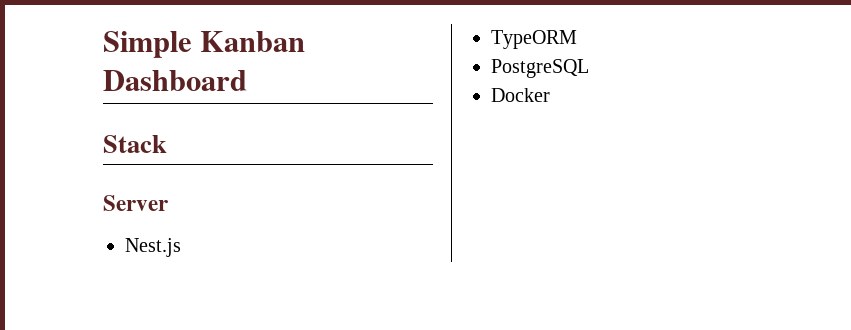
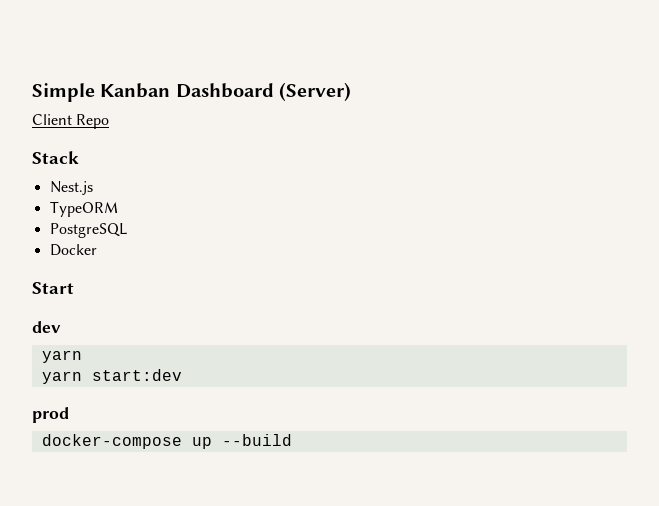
(247, 80) none -> [279,82,352,102] [32,114,110,129] (Server) // Client Repo
[103,195,168,211] // Server -> (79, 157) none
(550, 95) none -> [32,282,74,294] [32,321,61,333] [41,350,82,363] [41,369,182,384] [32,407,69,423] [41,434,292,449] // Start // dev // yarn // yarn start:dev // prod // docker-compose up --build

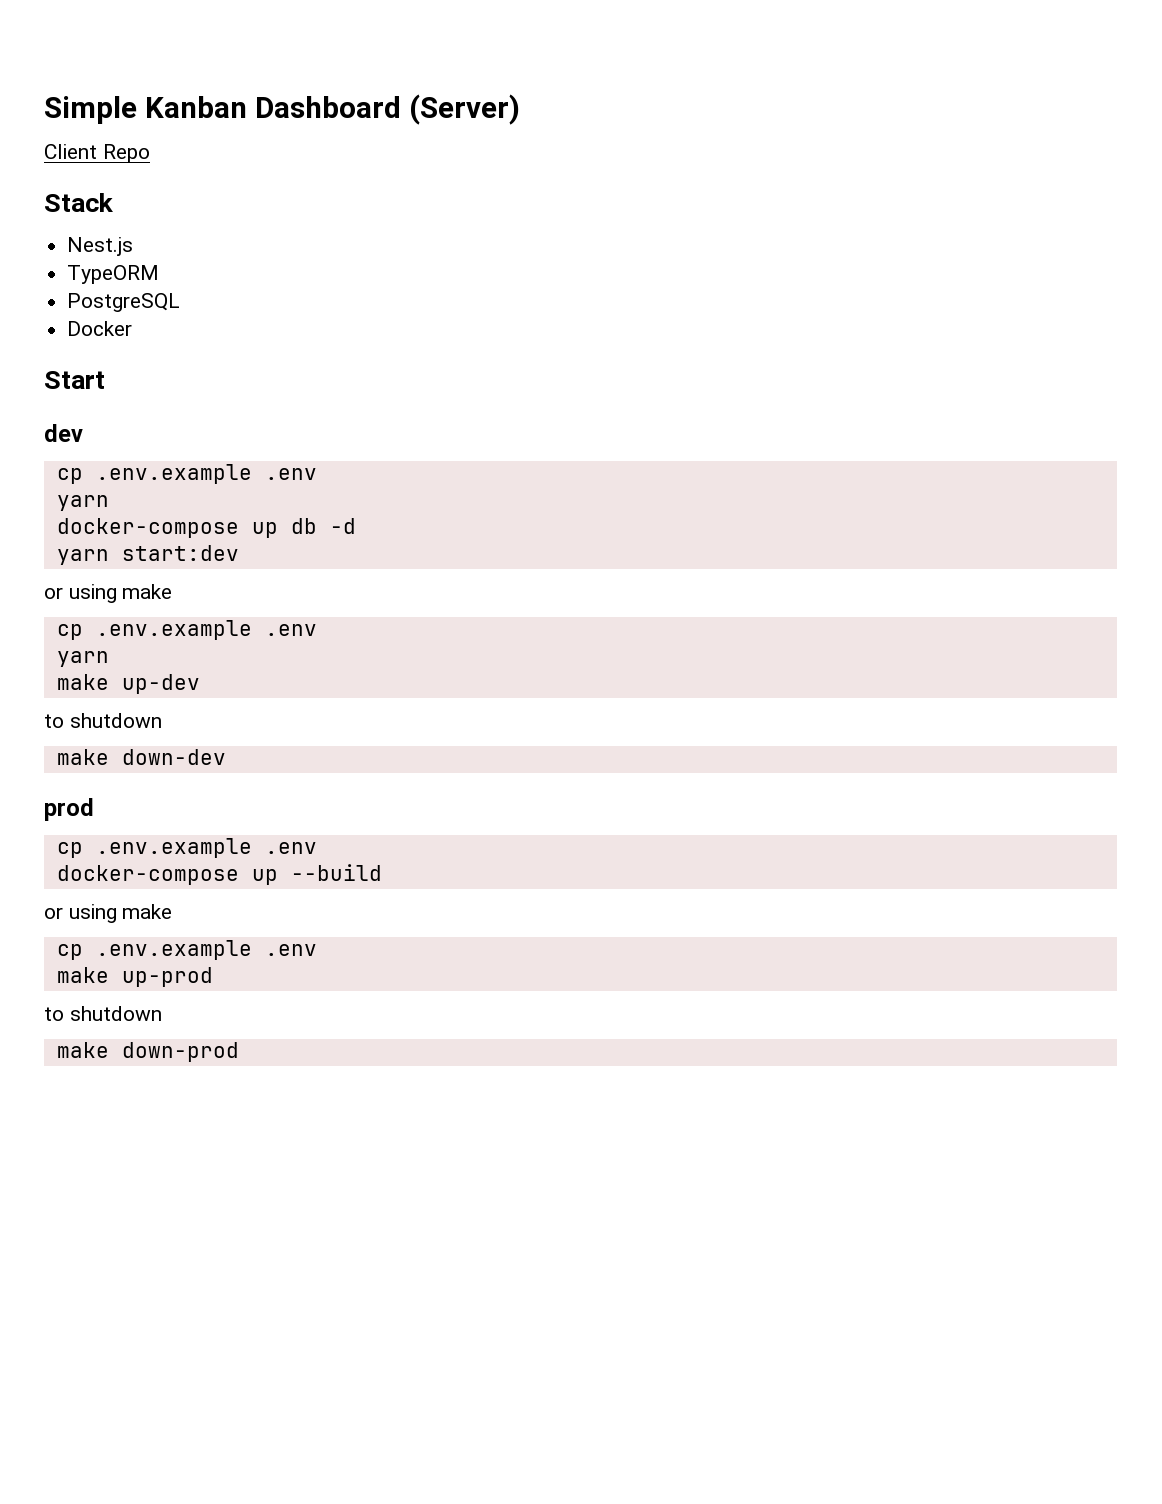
[41,350,82,363] [41,369,182,384] [32,407,69,423] [41,434,292,449] yarn // yarn start:dev // prod // docker-compose up --build -> [56,464,317,484] [56,495,109,511] [56,518,356,538] [56,545,239,565] [44,584,173,603] [56,620,317,640] [56,651,109,667] [56,674,200,694] [44,713,162,728] [56,749,226,765] [44,798,94,821] [56,838,317,858] [56,864,382,885] [44,904,173,923] [56,940,317,960] [56,967,213,987] [44,1006,162,1021] [56,1042,239,1062] cp .env.example .env // yarn // docker-compose up db -d // yarn start:dev // or using make // cp .env.example .env // yarn // make up-dev // to shutdown // make down-dev // prod // cp .env.example .env // docker-compose up --build // or using make // cp .env.example .env // make up-prod // to shutdown // make down-prod

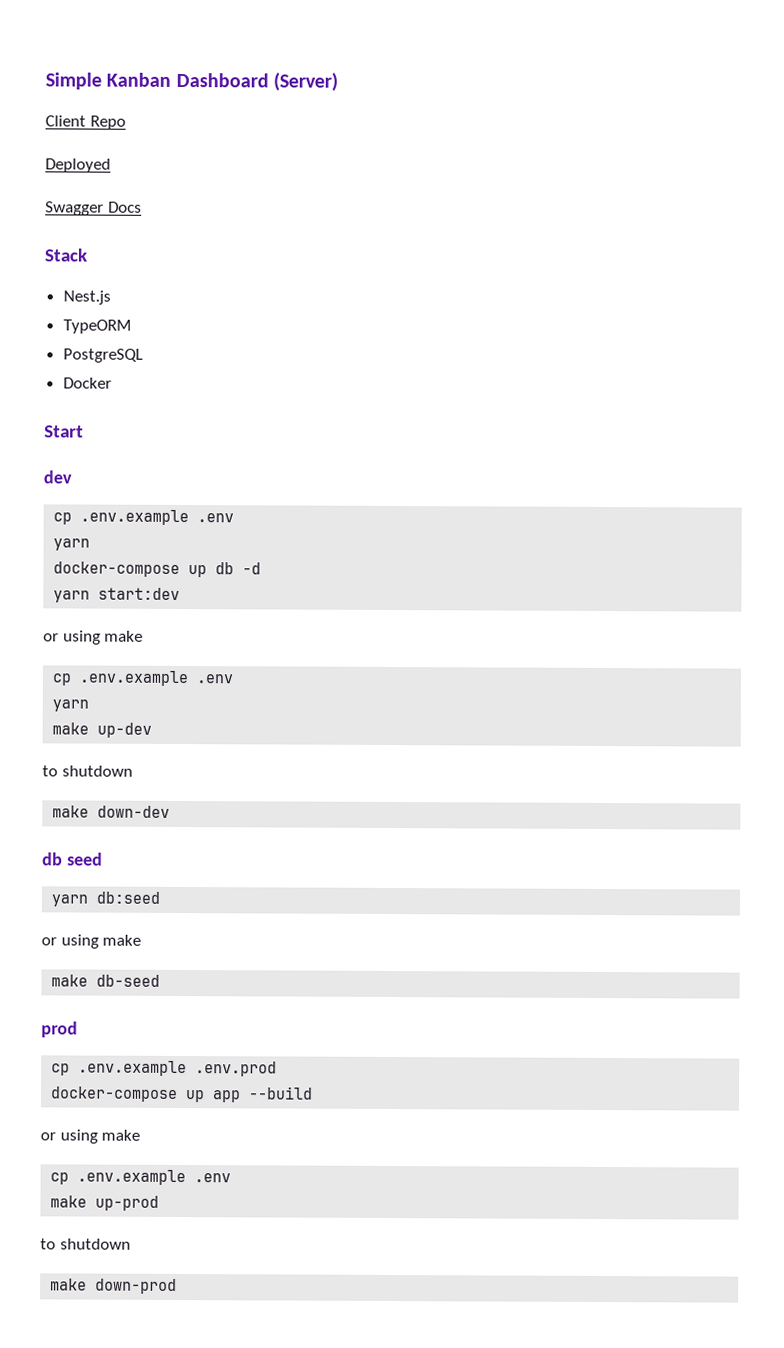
(150, 153) none -> [45,158,111,173] [45,201,142,216] // Deployed // Swagger Docs
(226, 757) none -> [42,852,103,866] [51,891,161,907] [41,934,142,949] [51,974,161,987] // db seed // yarn db:seed // or using make // make db-seed
[264,842,317,854] [56,865,278,885] .env // docker-compose up -> [195,1061,278,1077] [50,1086,242,1103] .env.prod // docker-compose up app

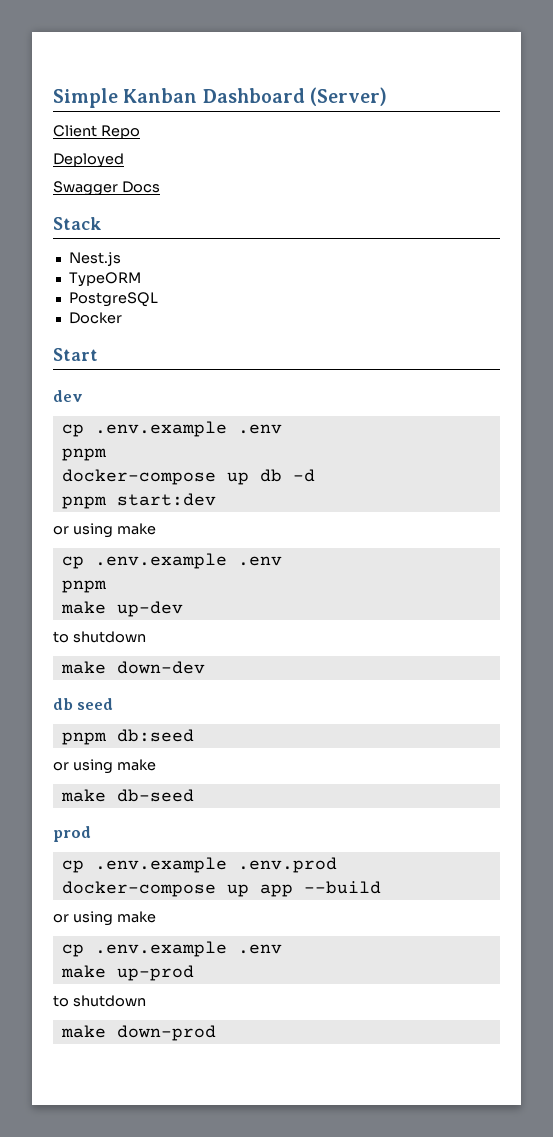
[53,538,91,551] yarn -> [61,448,107,461] pnpm
[53,590,91,603] yarn -> [61,496,107,509] pnpm
[52,699,90,712] yarn -> [61,580,107,593] pnpm
[51,894,89,907] yarn -> [61,732,107,745] pnpm

